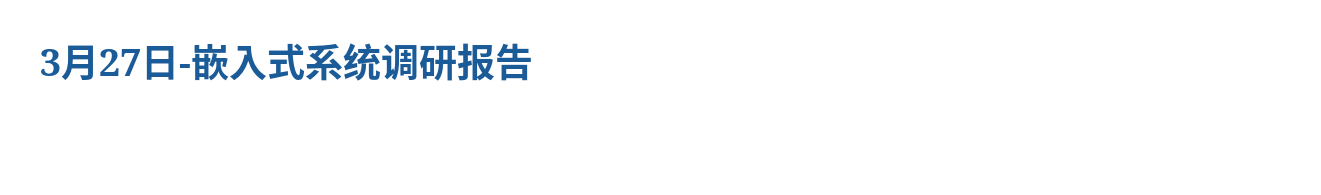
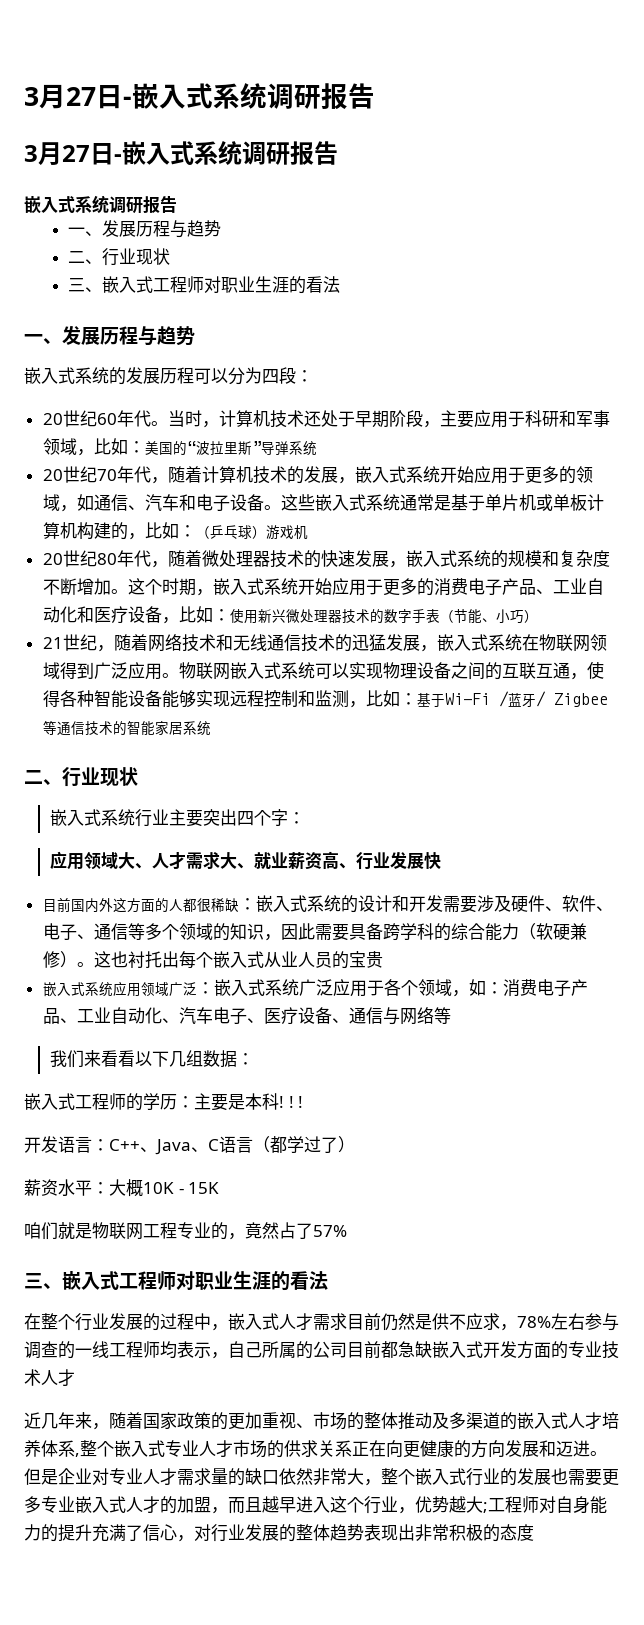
[40,43,533,81] 3月27日-嵌入式系统调研报告 -> [24,83,375,110] [24,141,338,166] [24,195,177,214] [68,220,222,238] [68,248,171,266] [68,276,341,294] [24,325,195,346] [24,367,313,385] [42,410,610,428] [42,438,317,456] [42,466,593,484] [42,494,604,512] [42,522,308,540] [42,550,610,568] [42,578,604,596] [42,606,538,624] [42,634,607,652] [42,661,604,680] [42,690,608,708] [42,720,211,736] [24,767,138,787] [49,809,305,827] [49,851,441,870] [42,895,613,913] [42,923,587,941] [42,951,383,969] [42,979,588,997] [42,1007,451,1025] [49,1050,254,1068] [24,1093,304,1111] [24,1136,355,1155] [24,1179,220,1197] [24,1222,347,1240] [24,1271,328,1291] [24,1313,619,1331] [24,1341,619,1359] [24,1369,75,1386] [24,1412,619,1430] [24,1440,607,1458] [24,1468,619,1486] [24,1496,607,1514] [24,1524,534,1542] 3月27日-嵌入式系统调研报告 // 3月27日-嵌入式系统调研报告 // 嵌入式系统调研报告 // 一、发展历程与趋势 // 二、行业现状 // 三、嵌入式工程师对职业生涯的看法 // 一、发展历程与趋势 // 嵌入式系统的发展历程可以分为四段： // 20世纪60年代。当时，计算机技术还处于早期阶段，主要应用于科研和军事领域，比如：美国的“波拉里斯”导弹系统 // 20世纪70年代，随着计算机技术的发展，嵌入式系统开始应用于更多的领域，如通信、汽车和电子设备。这些嵌入式系统通常是基于单片机或单板计算机构建的，比如：（乒乓球）游戏机 // 20世纪80年代，随着微处理器技术的快速发展，嵌入式系统的规模和复杂度不断增加。这个时期，嵌入式系统开始应用于更多的消费电子产品、工业自动化和医疗设备，比如：使用新兴微处理器技术的数字手表（节能、小巧） // 21世纪，随着网络技术和无线通信技术的迅猛发展，嵌入式系统在物联网领域得到广泛应用。物联网嵌入式系统可以实现物理设备之间的互联互通，使得各种智能设备能够实现远程控制和监测，比如：基于Wi-Fi /蓝牙/ Zigbee等通信技术的智能家居系统 // 二、行业现状 // 嵌入式系统行业主要突出四个字： // 应用领域大、人才需求大、就业薪资高、行业发展快 // 目前国内外这方面的人都很稀缺：嵌入式系统的设计和开发需要涉及硬件、软件、电子、通信等多个领域的知识，因此需要具备跨学科的综合能力（软硬兼修）。这也衬托出每个嵌入式从业人员的宝贵 // 嵌入式系统应用领域广泛：嵌入式系统广泛应用于各个领域，如：消费电子产品、工业自动化、汽车电子、医疗设备、通信与网络等 // 我们来看看以下几组数据： // 嵌入式工程师的学历：主要是本科! ! ! // 开发语言：C++、Java、C语言（都学过了） // 薪资水平：大概10K - 15K // 咱们就是物联网工程专业的，竟然占了57% // 三、嵌入式工程师对职业生涯的看法 // 在整个行业发展的过程中，嵌入式人才需求目前仍然是供不应求，78%左右参与调查的一线工程师均表示，自己所属的公司目前都急缺嵌入式开发方面的专业技术人才 // 近几年来，随着国家政策的更加重视、市场的整体推动及多渠道的嵌入式人才培养体系,整个嵌入式专业人才市场的供求关系正在向更健康的方向发展和迈进。但是企业对专业人才需求量的缺口依然非常大，整个嵌入式行业的发展也需要更多专业嵌入式人才的加盟，而且越早进入这个行业，优势越大;工程师对自身能力的提升充满了信心，对行业发展的整体趋势表现出非常积极的态度

